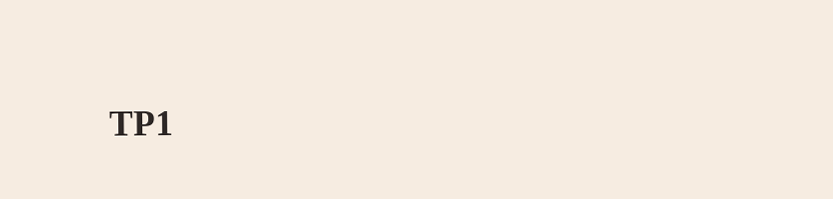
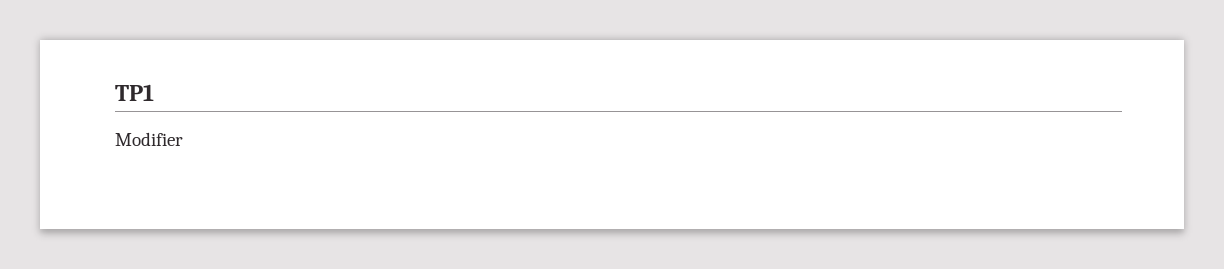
(174, 123) none -> [115,132,183,146] // Modifier

